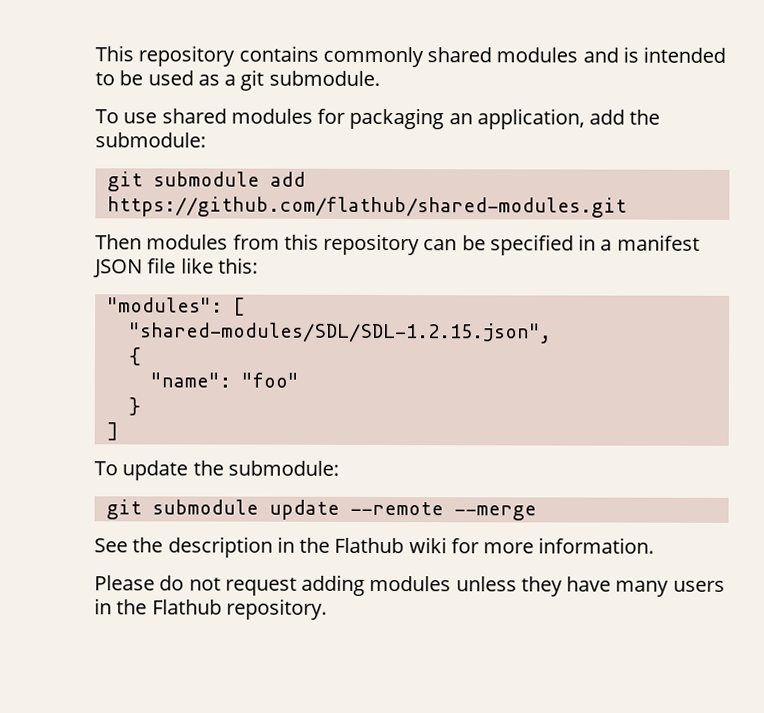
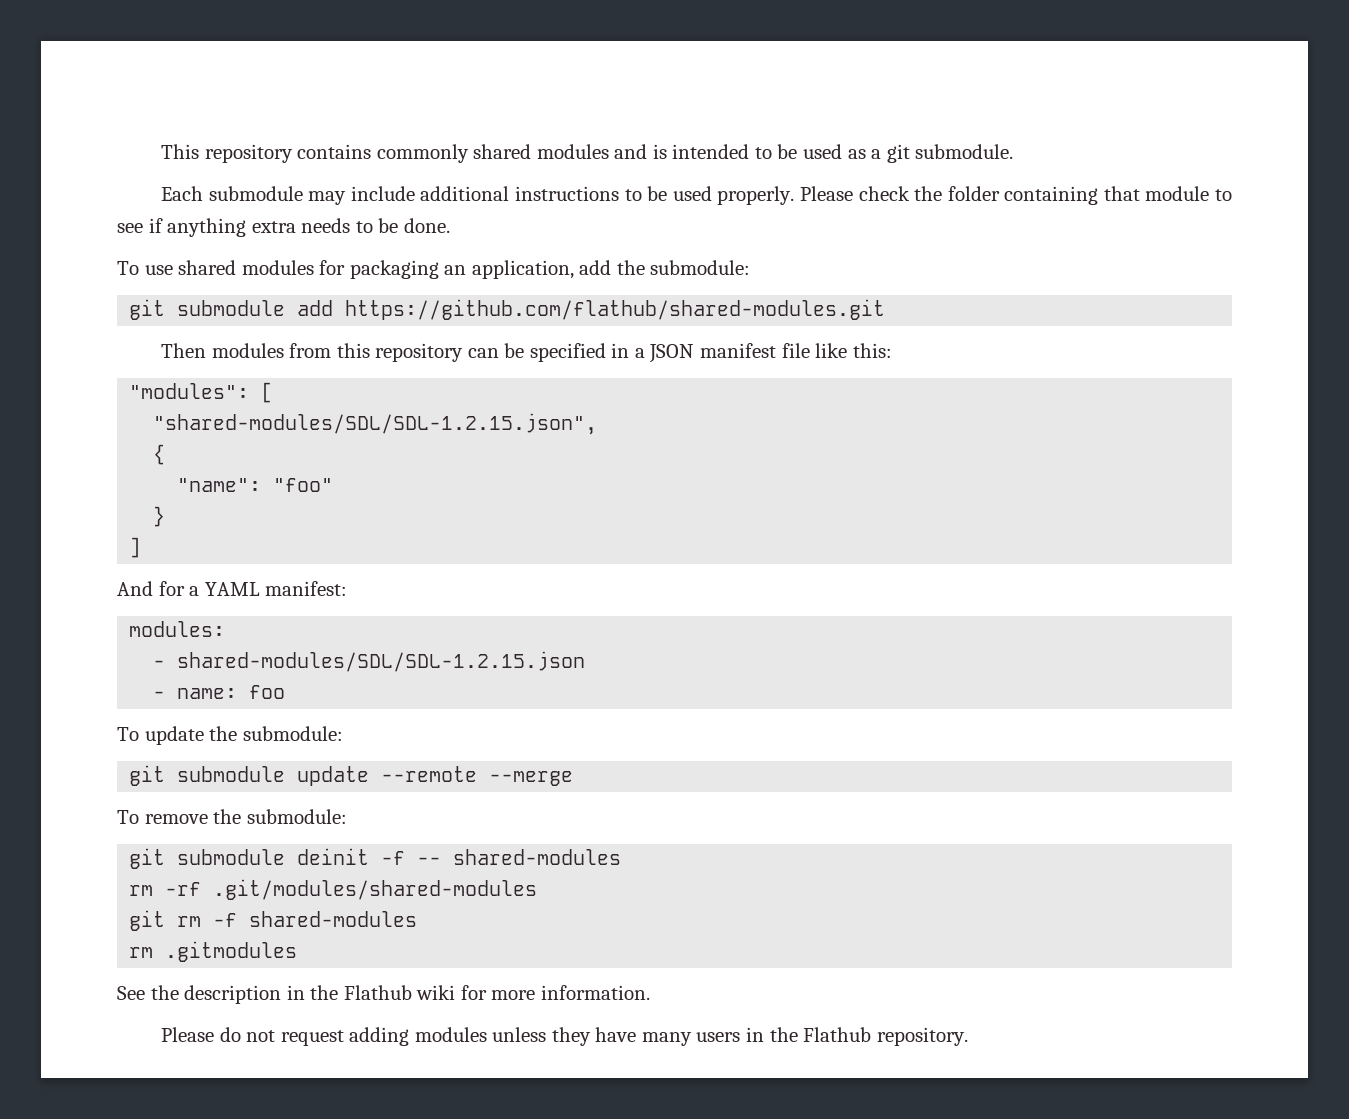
(380, 78) none -> [161,186,1232,205] [117,218,450,237] // Each submodule may include additional instructions to be used properly. Please check the folder containing that module to see if anything extra needs to be done.
[616,234,700,251] [93,259,143,278] manifest JSON -> [649,343,776,363] JSON manifest
(119, 431) none -> [117,581,348,596] [129,621,226,637] [153,651,586,672] [153,685,286,699] // And for a YAML manifest: // modules: // - shared-modules/SDL/SDL-1.2.15.json // - name: foo
(537, 513) none -> [117,809,347,824] [129,848,622,869] [129,879,538,900] [129,910,418,931] [129,941,298,962] // To remove the submodule: // git submodule deinit -f -- shared-modules // rm -rf .git/modules/shared-modules // git rm -f shared-modules // rm .gitmodules

